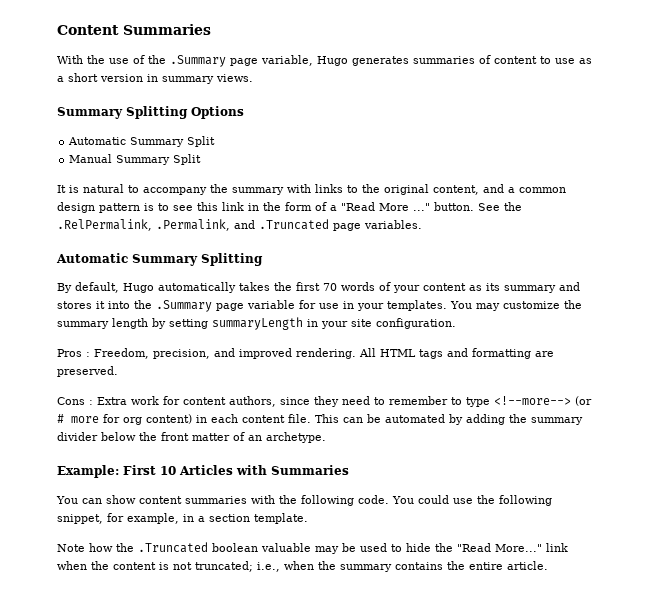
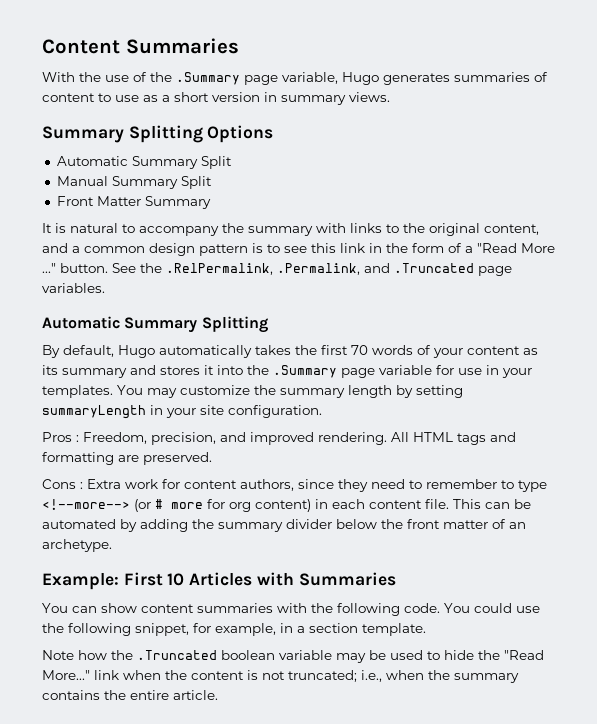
(202, 159) none -> [56,196,211,209] // Front Matter Summary
[261,543,311,552] valuable -> [279,650,332,660] variable

